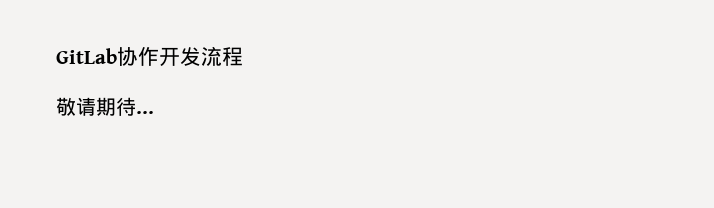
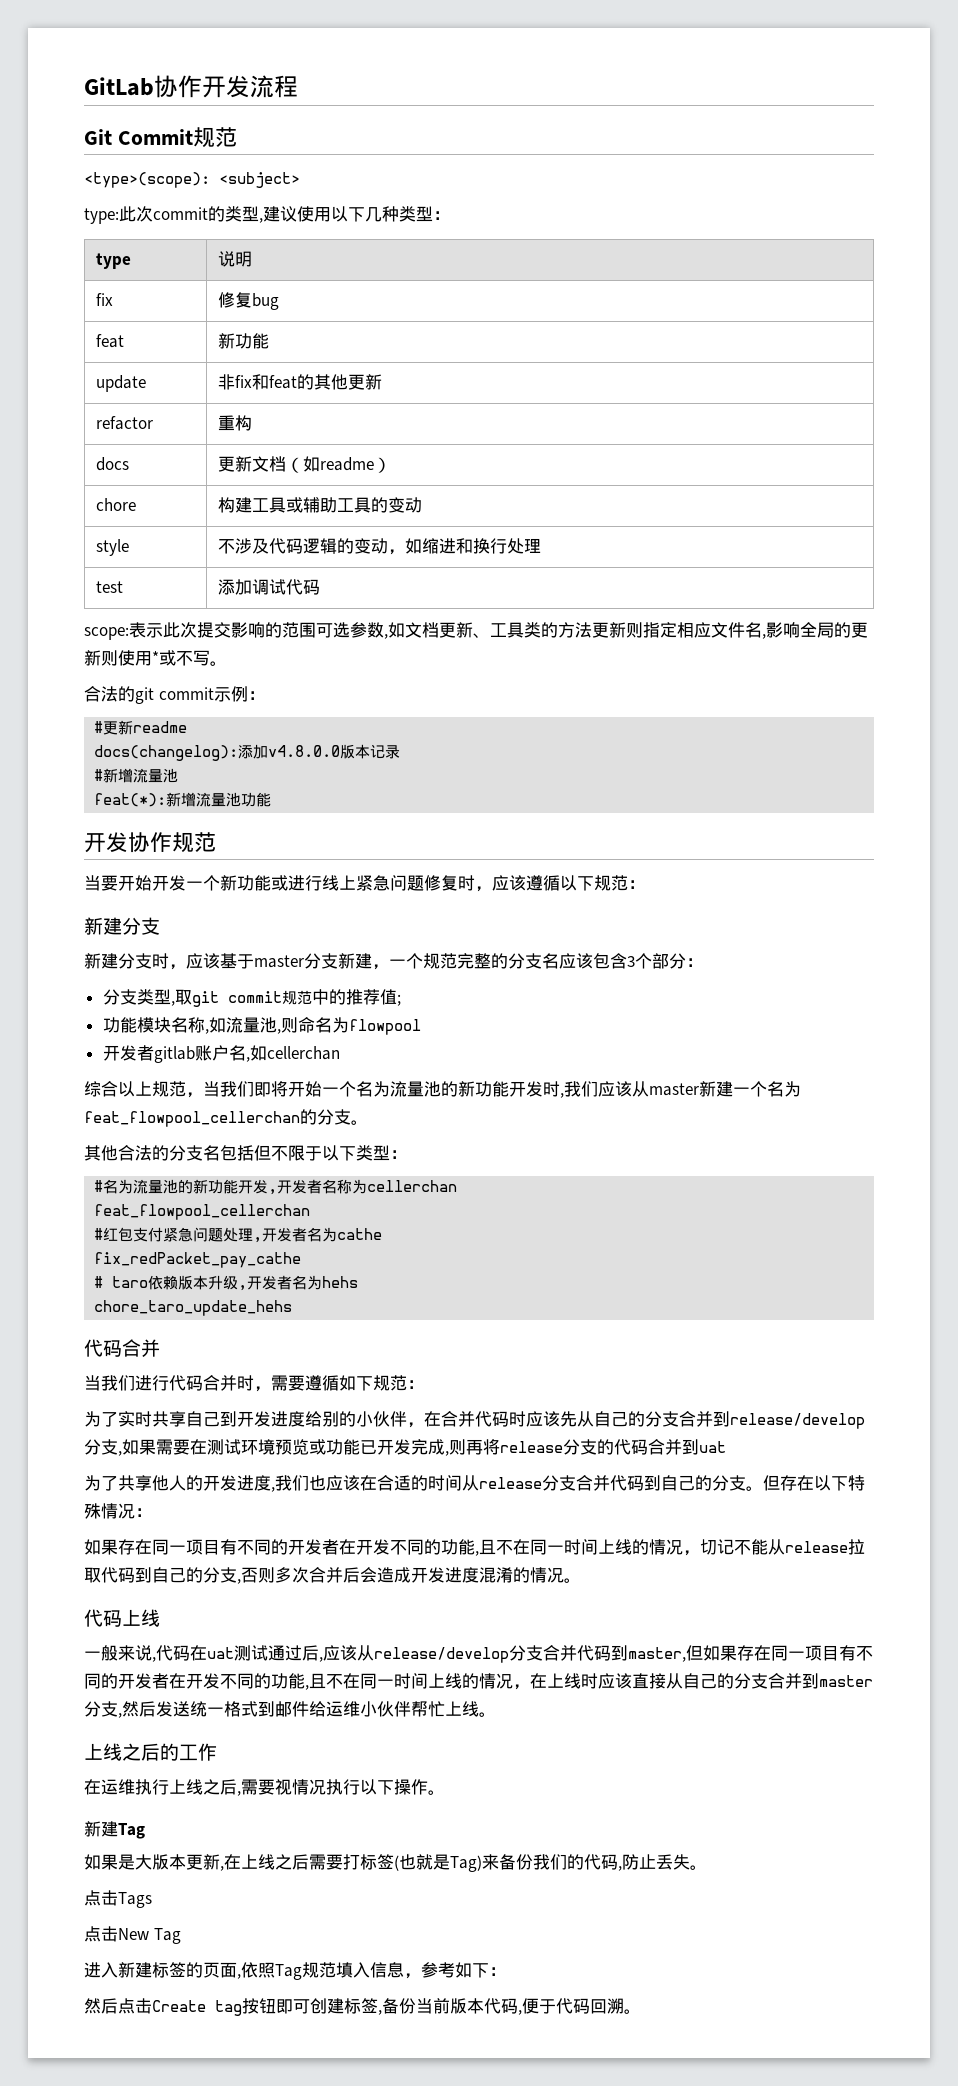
[56,97,154,116] 敬请期待... -> [84,127,237,148] [84,172,300,188] [84,206,450,224] [96,253,132,269] [218,251,253,267] [96,293,114,306] [218,292,280,310] [96,334,125,348] [218,333,270,349] [96,375,147,392] [218,374,383,390] [96,416,154,430] [218,415,253,431] [96,457,130,471] [218,456,392,473] [96,498,137,511] [218,497,423,513] [96,539,130,556] [218,538,542,555] [96,581,124,593] [218,579,321,595] [84,622,868,640] [84,650,227,666] [84,686,265,704] [94,720,188,735] [94,744,401,761] [94,768,179,783] [94,792,272,807] [84,832,216,853] [84,875,645,892] [84,917,160,935] [84,953,703,970] [102,989,401,1007] [102,1017,421,1035] [102,1045,340,1063] [84,1081,801,1098] [84,1109,368,1127] [84,1145,407,1161] [94,1179,458,1195] [94,1204,311,1220] [94,1227,383,1243] [94,1252,302,1268] [94,1275,359,1291] [94,1300,293,1316] [84,1339,160,1357] [84,1375,424,1392] [84,1411,865,1429] [84,1439,726,1456] [84,1475,865,1492] [84,1503,152,1519] [84,1539,865,1556] [84,1567,581,1584] [84,1609,160,1627] [84,1645,873,1663] [84,1673,873,1690] [84,1701,496,1718] [84,1743,217,1761] [84,1779,445,1796] [84,1821,145,1839] [84,1854,707,1872] [84,1890,152,1908] [84,1926,181,1944] [84,1962,506,1980] [84,1998,641,2016] Git Commit规范 // <type>(scope): <subject> // type:此次commit的类型,建议使用以下几种类型： // type | 说明 // fix | 修复bug // feat | 新功能 // update | 非fix和feat的其他更新 // refactor | 重构 // docs | 更新文档（如readme） // chore | 构建工具或辅助工具的变动 // style | 不涉及代码逻辑的变动，如缩进和换行处理 // test | 添加调试代码 // scope:表示此次提交影响的范围可选参数,如文档更新、工具类的方法更新则指定相应文件名,影响全局的更新则使用*或不写。 // 合法的git commit示例： // #更新readme // docs(changelog):添加v4.8.0.0版本记录 // #新增流量池 // feat(*):新增流量池功能 // 开发协作规范 // 当要开始开发一个新功能或进行线上紧急问题修复时，应该遵循以下规范： // 新建分支 // 新建分支时，应该基于master分支新建，一个规范完整的分支名应该包含3个部分： // 分支类型,取git commit规范中的推荐值; // 功能模块名称,如流量池,则命名为flowpool // 开发者gitlab账户名,如cellerchan // 综合以上规范，当我们即将开始一个名为流量池的新功能开发时,我们应该从master新建一个名为feat_flowpool_cellerchan的分支。 // 其他合法的分支名包括但不限于以下类型： // #名为流量池的新功能开发,开发者名称为cellerchan // feat_flowpool_cellerchan // #红包支付紧急问题处理,开发者名为cathe // fix_redPacket_pay_cathe // # taro依赖版本升级,开发者名为hehs // chore_taro_update_hehs // 代码合并 // 当我们进行代码合并时，需要遵循如下规范： // 为了实时共享自己到开发进度给别的小伙伴，在合并代码时应该先从自己的分支合并到release/develop分支,如果需要在测试环境预览或功能已开发完成,则再将release分支的代码合并到uat // 为了共享他人的开发进度,我们也应该在合适的时间从release分支合并代码到自己的分支。但存在以下特殊情况： // 如果存在同一项目有不同的开发者在开发不同的功能,且不在同一时间上线的情况，切记不能从release拉取代码到自己的分支,否则多次合并后会造成开发进度混淆的情况。 // 代码上线 // 一般来说,代码在uat测试通过后,应该从release/develop分支合并代码到master,但如果存在同一项目有不同的开发者在开发不同的功能,且不在同一时间上线的情况，在上线时应该直接从自己的分支合并到master分支,然后发送统一格式到邮件给运维小伙伴帮忙上线。 // 上线之后的工作 // 在运维执行上线之后,需要视情况执行以下操作。 // 新建Tag // 如果是大版本更新,在上线之后需要打标签(也就是Tag)来备份我们的代码,防止丢失。 // 点击Tags // 点击New Tag // 进入新建标签的页面,依照Tag规范填入信息，参考如下： // 然后点击Create tag按钮即可创建标签,备份当前版本代码,便于代码回溯。

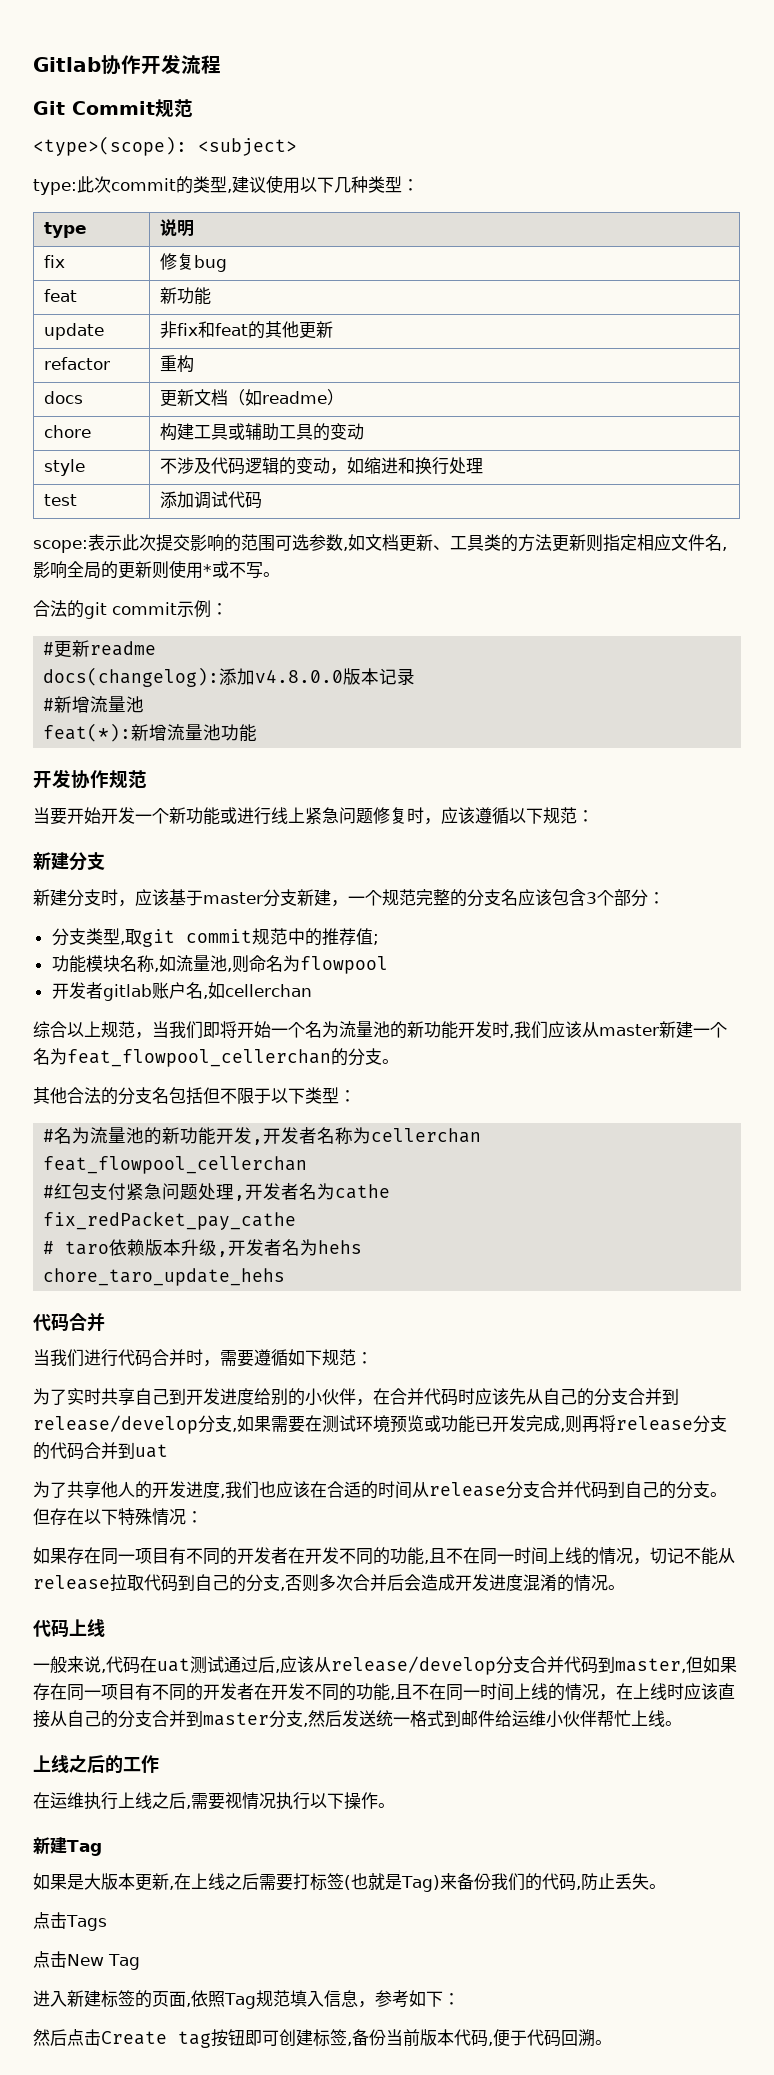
[84,77,154,96] GitLab -> [33,57,101,72] Gitlab

